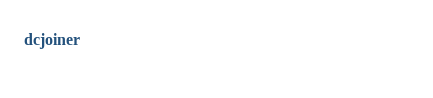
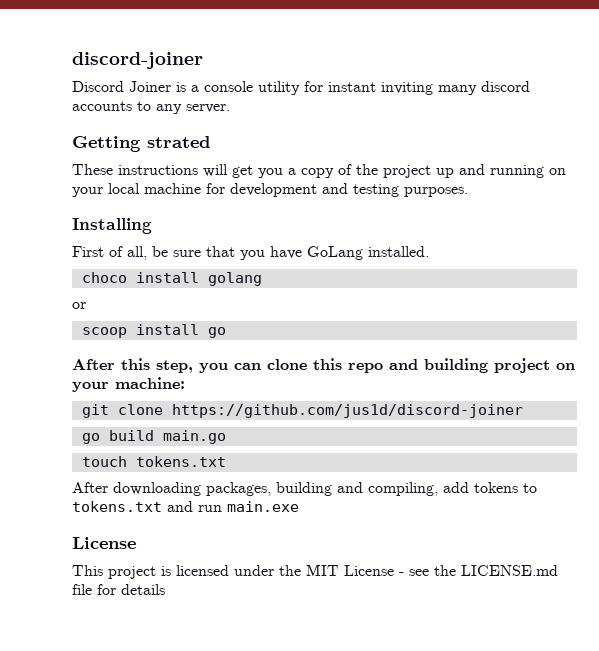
[24,33,80,49] dcjoiner -> [72,52,203,69] [72,81,530,95] [72,101,230,114] [72,136,210,152] [72,164,566,178] [72,183,468,197] [72,218,152,234] [72,246,429,260] [81,272,262,286] [72,302,86,309] [81,324,226,338] [72,358,575,373] [72,377,185,392] [81,404,523,418] [81,430,226,444] [81,456,226,467] [72,482,537,496] [72,501,299,512] [72,537,136,549] [72,564,558,579] [72,584,165,595] discord-joiner // Discord Joiner is a console utility for instant inviting many discord accounts to any server. // Getting strated // These instructions will get you a copy of the project up and running on your local machine for development and testing purposes. // Installing // First of all, be sure that you have GoLang installed. // choco install golang // or // scoop install go // After this step, you can clone this repo and building project on your machine: // git clone https://github.com/jus1d/discord-joiner // go build main.go // touch tokens.txt // After downloading packages, building and compiling, add tokens to tokens.txt and run main.exe // License // This project is licensed under the MIT License - see the LICENSE.md file for details

